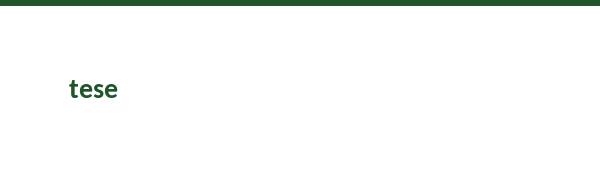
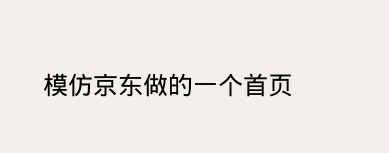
[69,80,118,98] tese -> [43,73,293,97] 模仿京东做的一个首页

